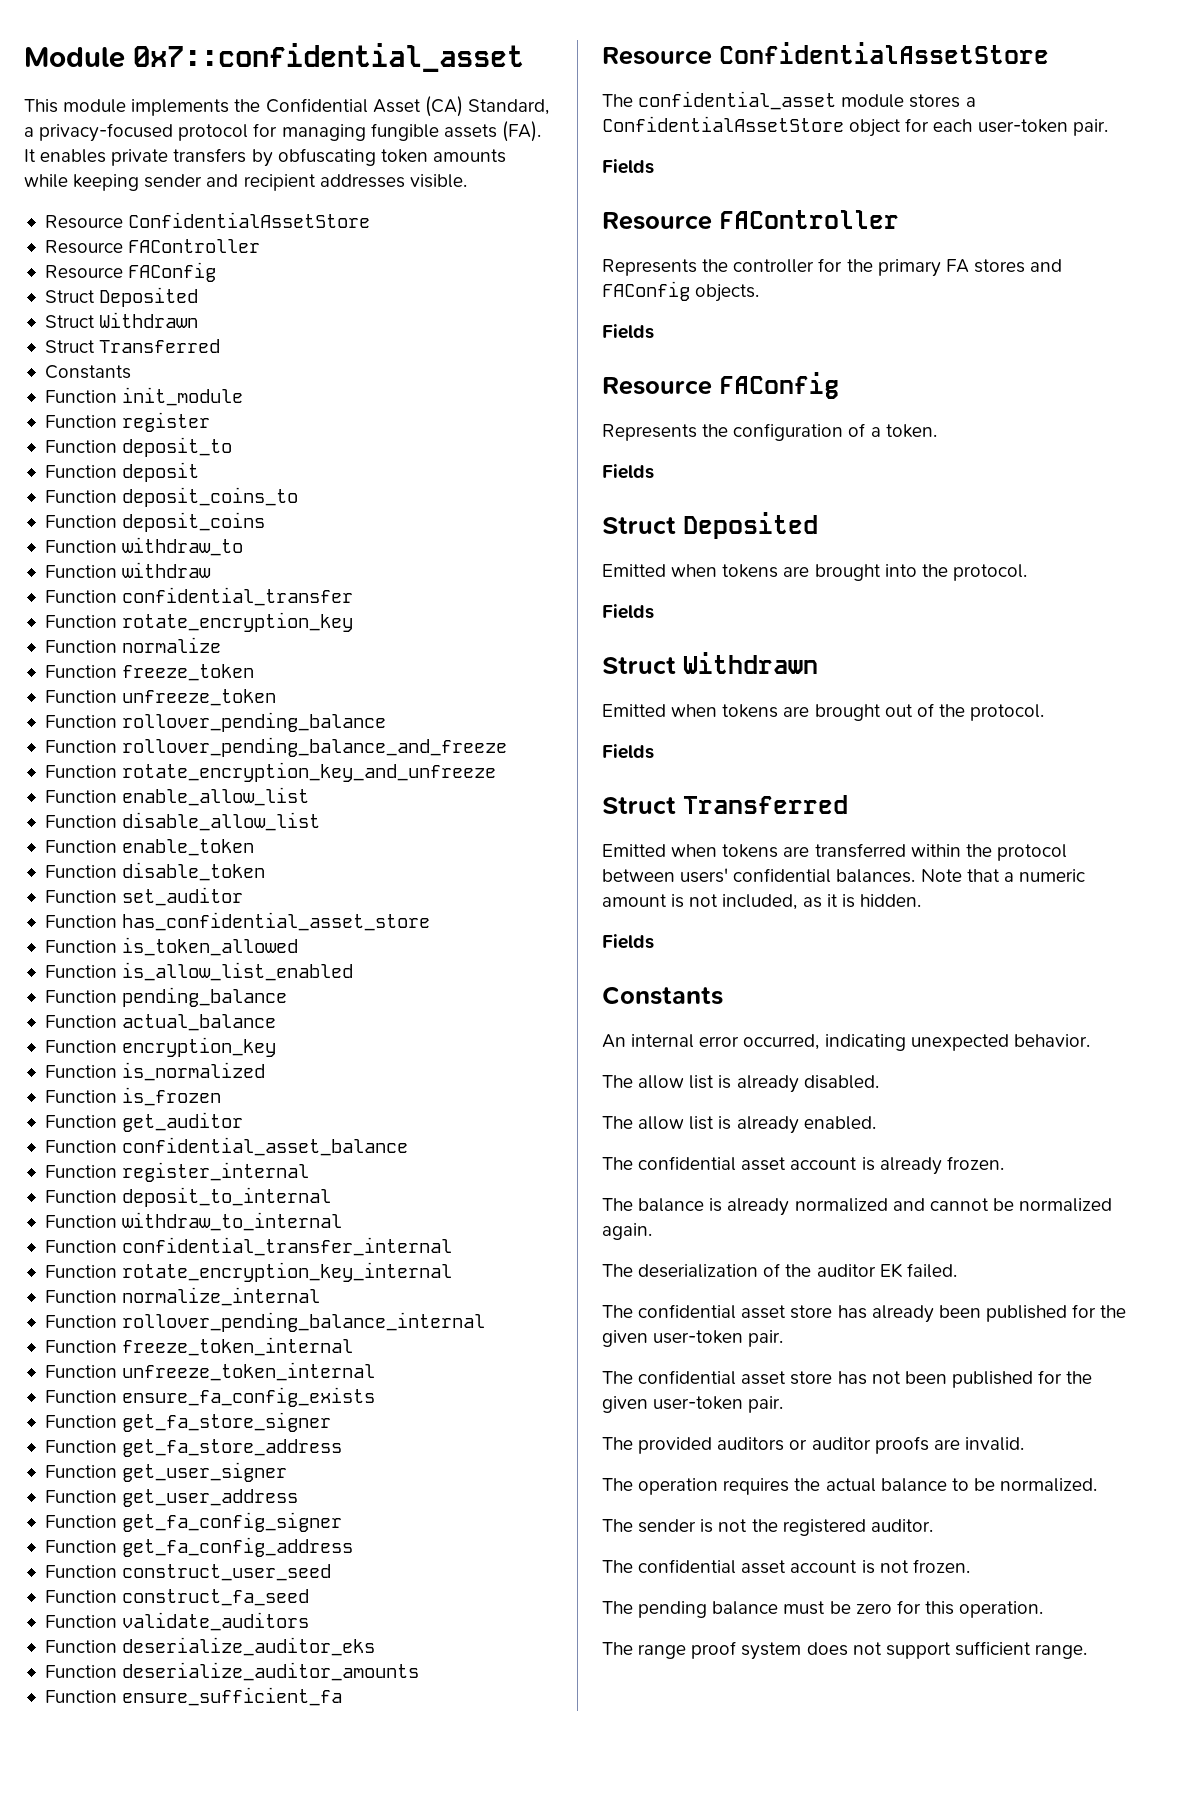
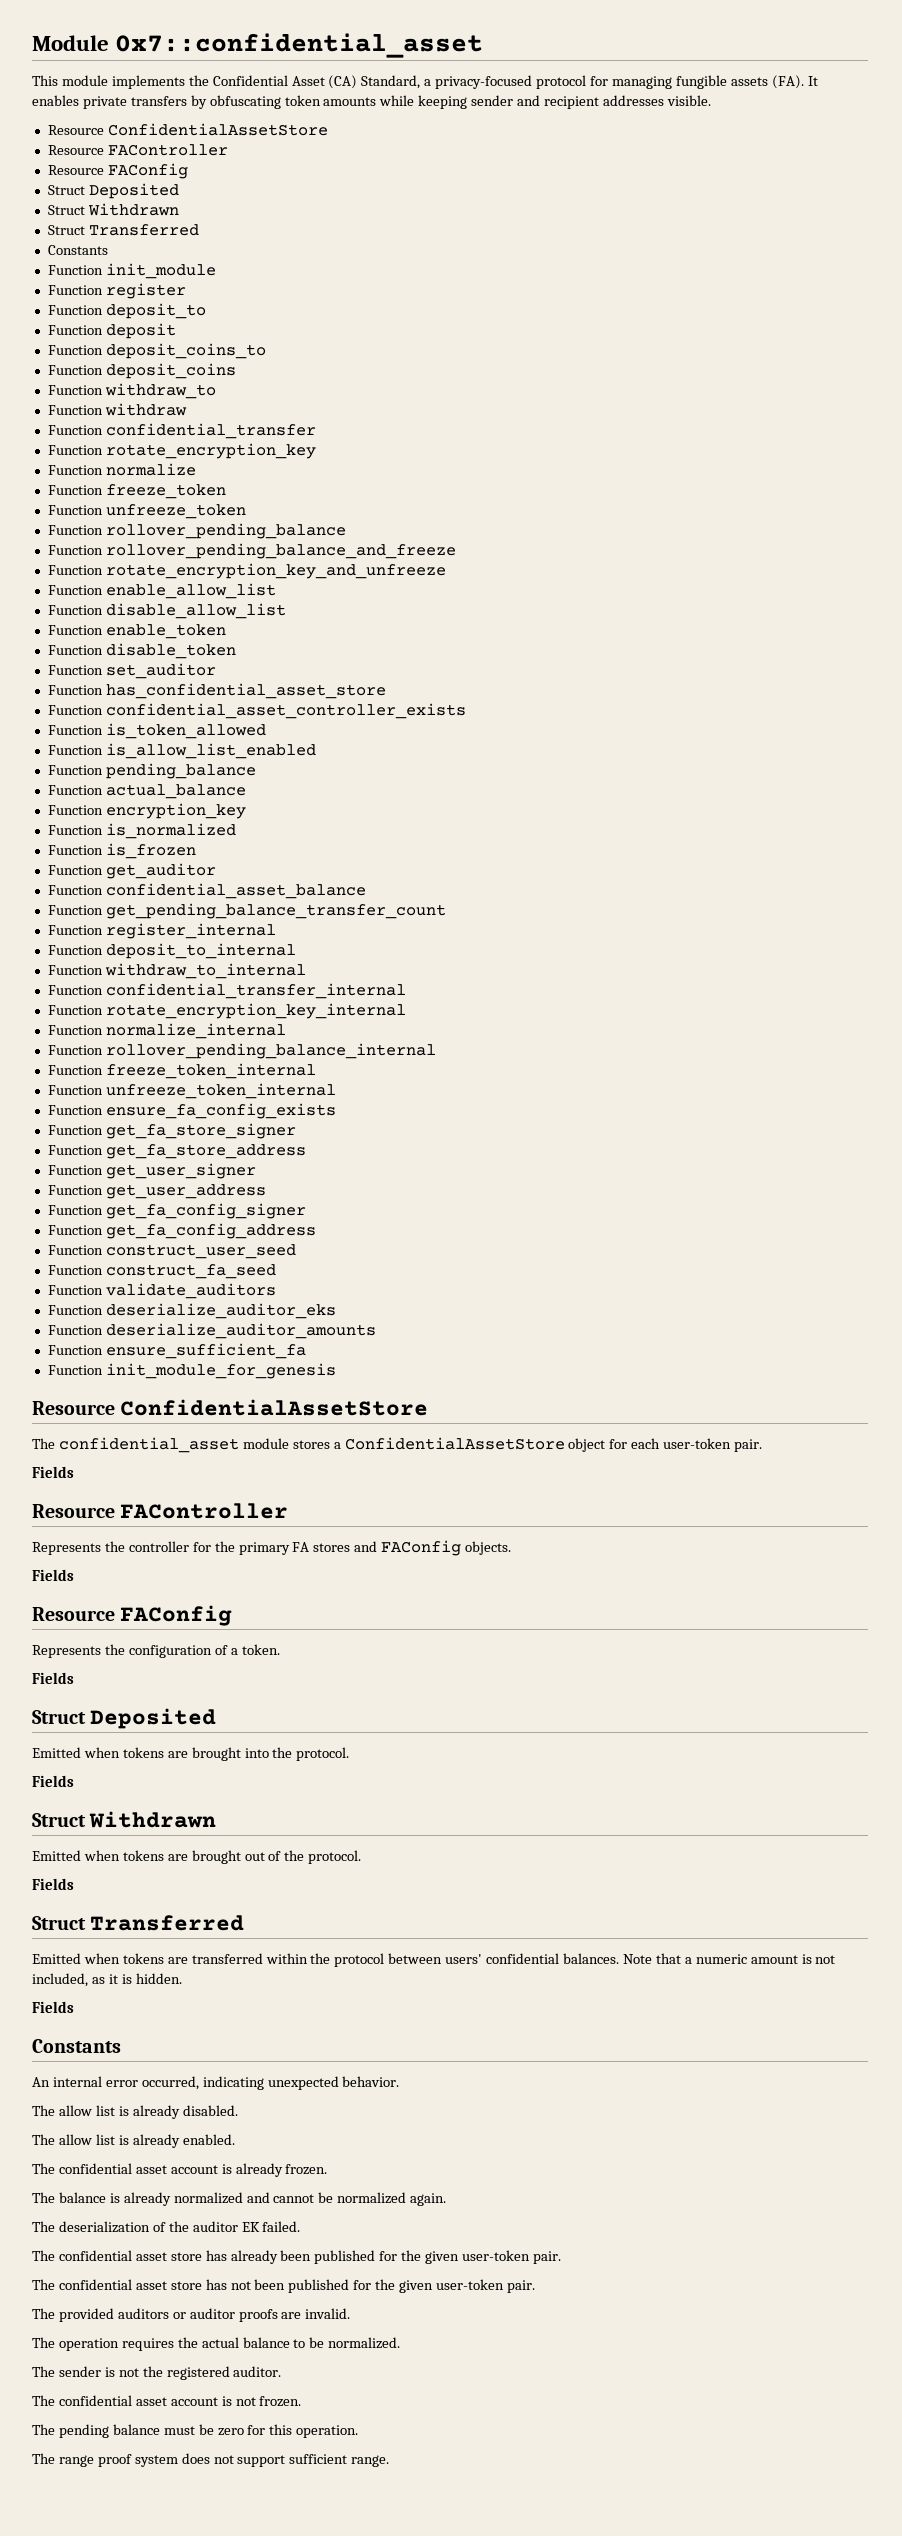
(431, 921) none -> [47,703,466,719] // Function confidential_asset_controller_exists
(409, 1146) none -> [47,903,446,919] // Function get_pending_balance_transfer_count
(343, 1696) none -> [47,1363,336,1379] // Function init_module_for_genesis

